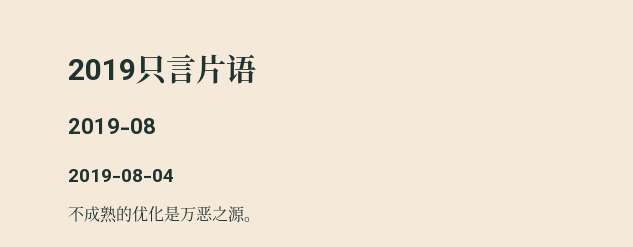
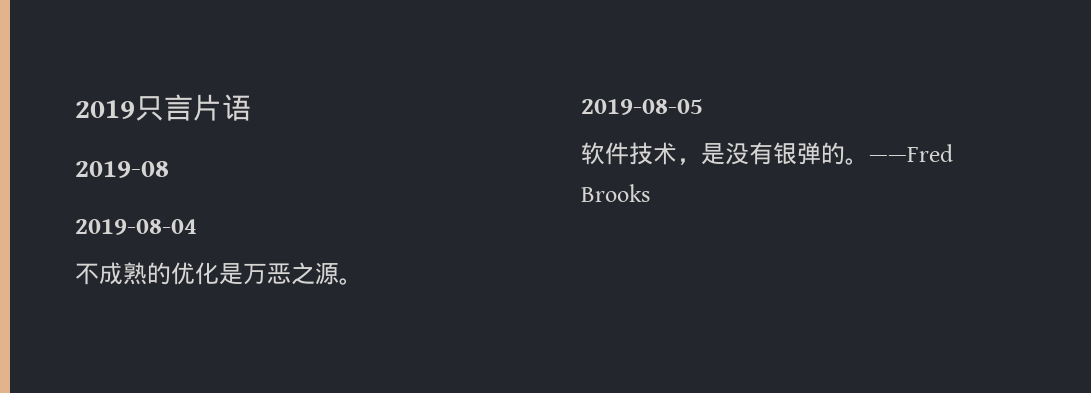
(260, 219) none -> [581,99,703,115] [581,142,953,165] [581,184,651,202] // 2019-08-05 // 软件技术，是没有银弹的。——Fred Brooks

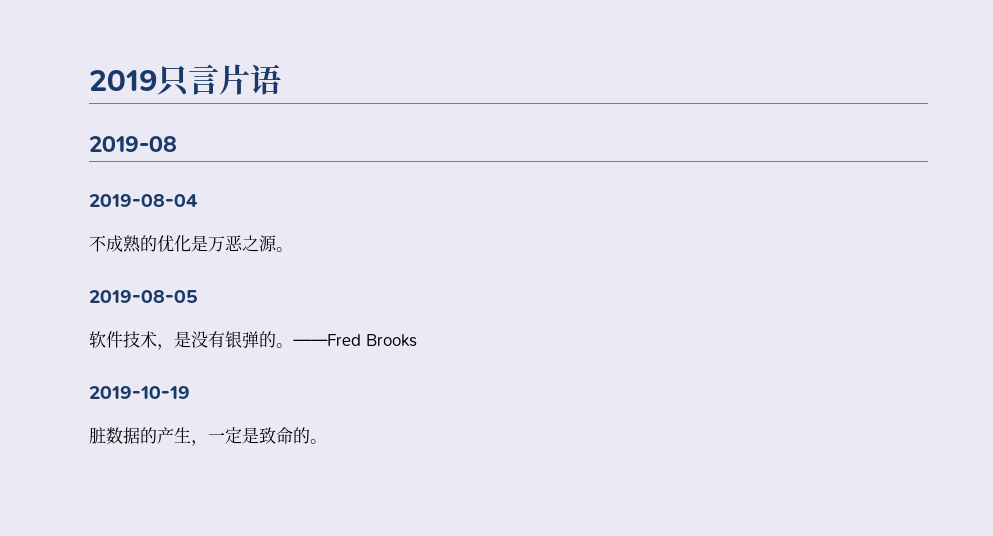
(651, 193) none -> [89,386,190,399] [89,427,327,446] // 2019-10-19 // 脏数据的产生，一定是致命的。

